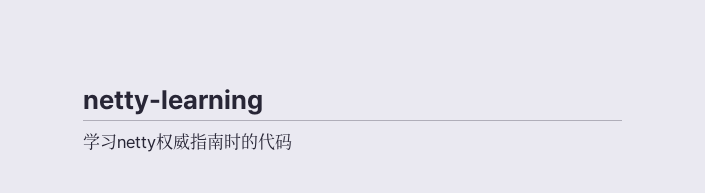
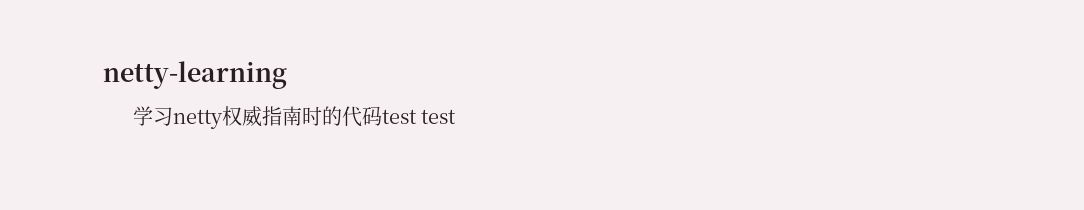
(292, 141) none -> [381,109,457,124] test test

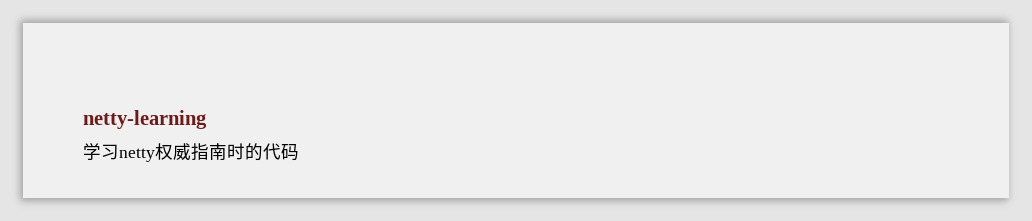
[381,109,457,124] test test -> (299, 152) none

